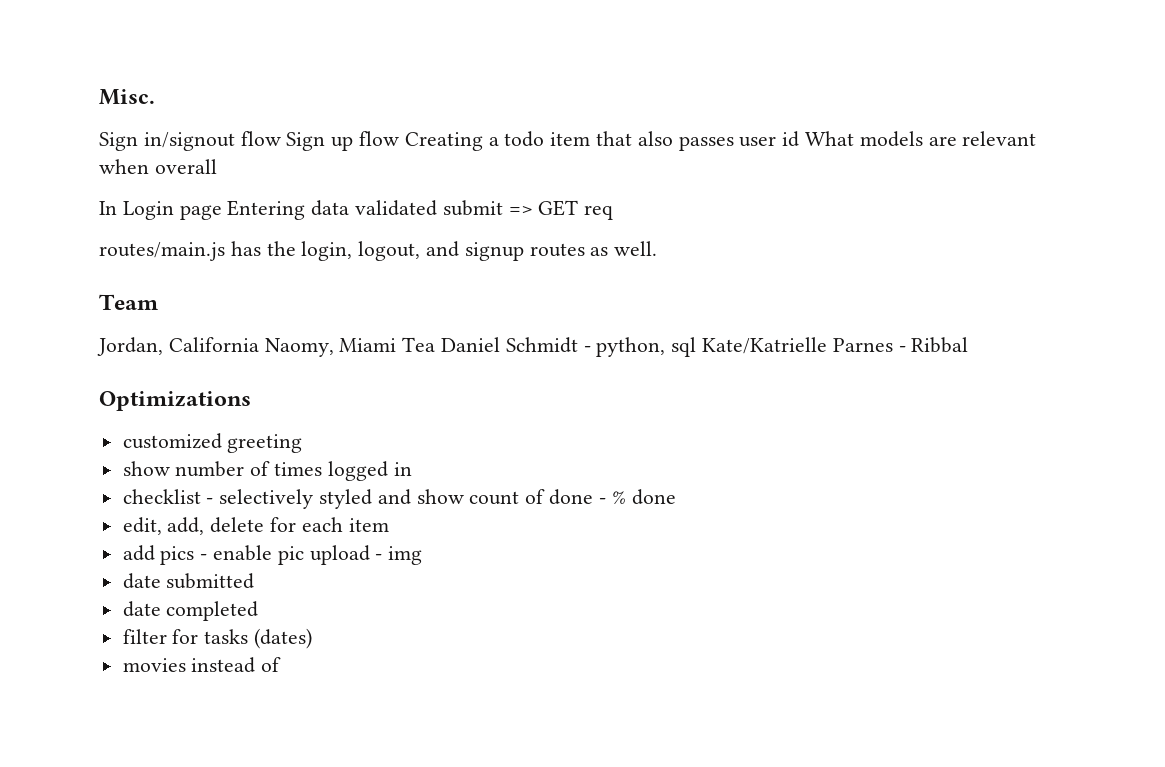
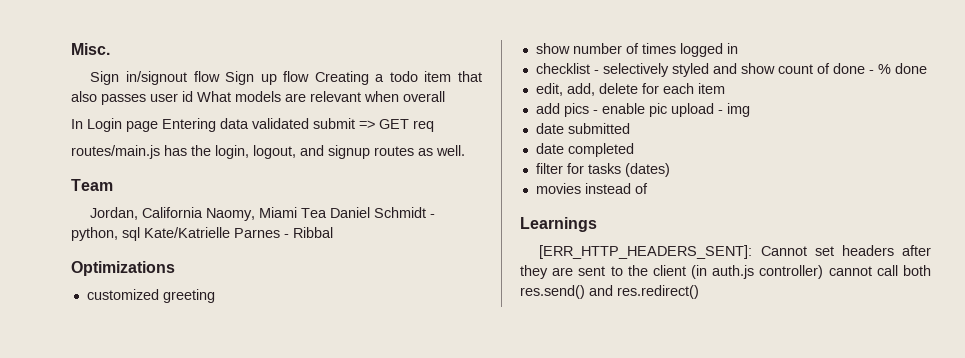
(282, 664) none -> [520,217,597,232] [539,245,931,259] [520,265,931,279] [520,285,699,299] // Learnings // [ERR_HTTP_HEADERS_SENT]: Cannot set headers after they are sent to the client (in auth.js controller) cannot call both res.send() and res.redirect()

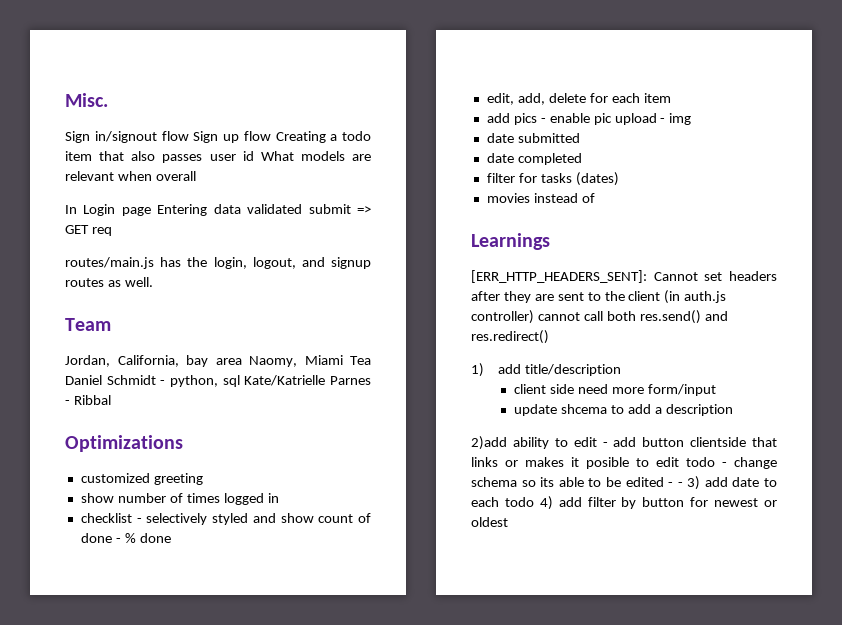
[142,207,204,218] California -> [117,355,242,367] California, bay area
(699, 292) none -> [471,363,622,377] [514,384,716,396] [514,404,733,416] [471,436,777,450] [471,457,777,469] [471,476,777,490] [471,496,777,510] [471,517,508,527] // 1) add title/description // client side need more form/input // update shcema to add a description // 2)add ability to edit - add button clientside that links or makes it posible to edit todo - change schema so its able to be edited - - 3) add date to each todo 4) add filter by button for newest or oldest

